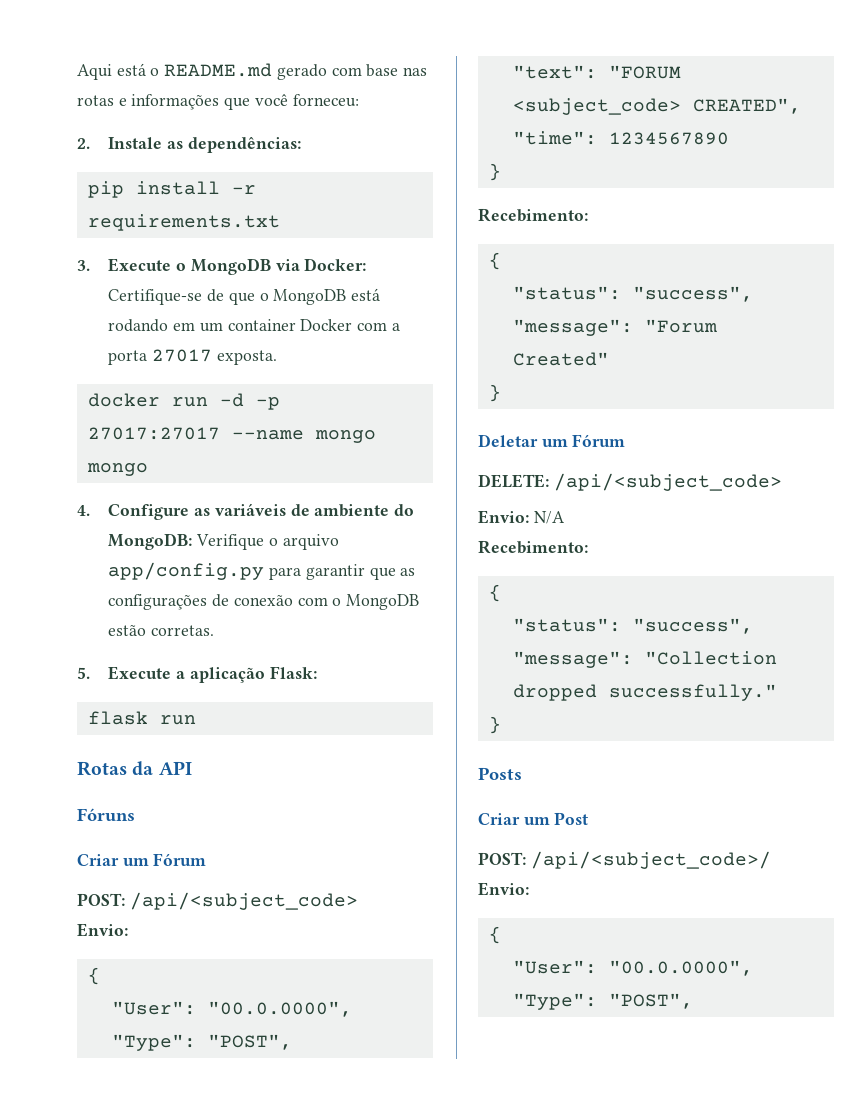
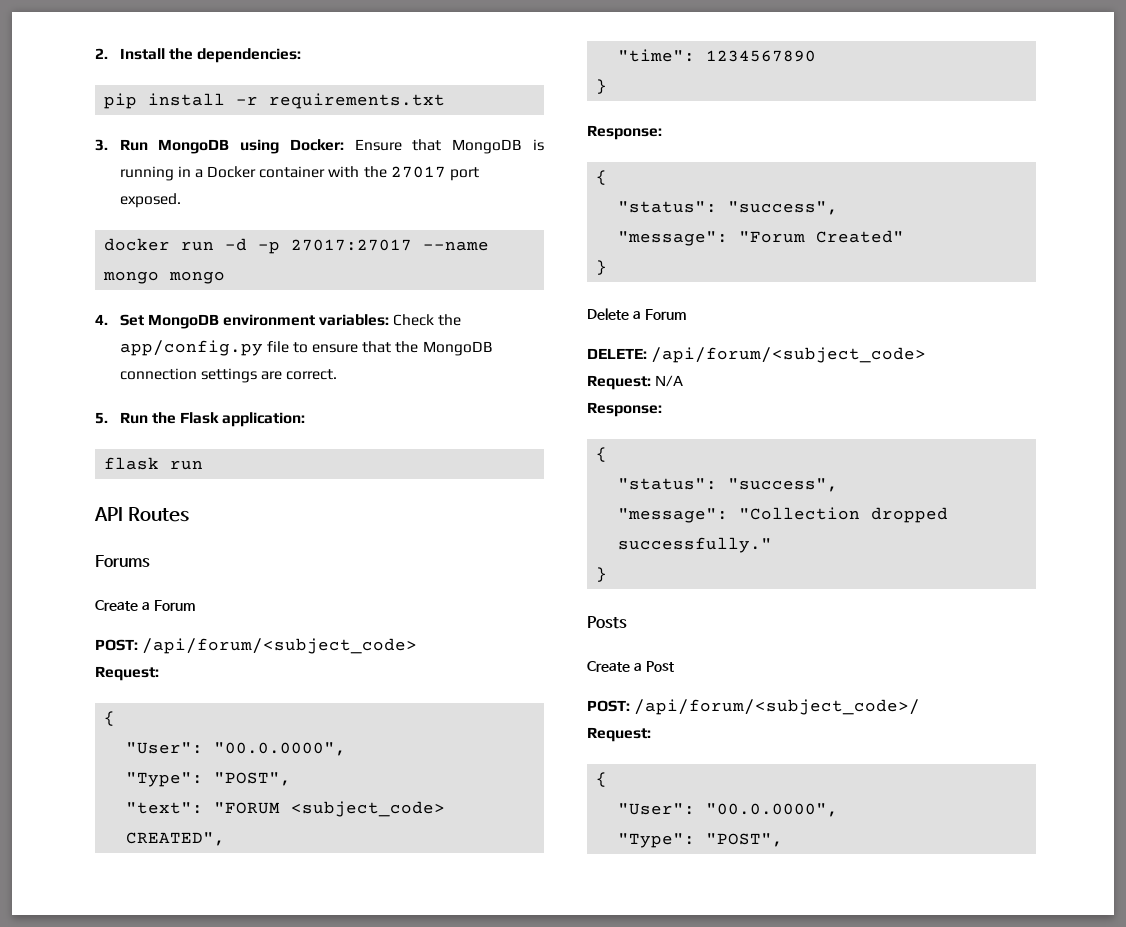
[77,63,428,80] [77,94,359,110] [77,137,301,153] Aqui está o README.md gerado com base nas rotas e informações que você forneceu: // 2. Instale as dependências: -> [95,48,301,63] 2. Install the dependencies:
[108,258,367,275] [108,288,381,305] [108,319,400,332] [108,349,277,365] Execute o MongoDB via Docker: Certifique-se de que o MongoDB está rodando em um container Docker com a porta 27017 exposta. -> [119,139,544,154] [119,166,479,181] [119,193,181,208] Run MongoDB using Docker: Ensure that MongoDB is running in a Docker container with the 27017 port exposed.
[108,503,415,520] [108,533,339,550] [108,562,416,580] [108,594,420,610] [108,625,215,636] [77,666,317,683] Configure as variáveis de ambiente do MongoDB: Verifique o arquivo app/config.py para garantir que as configurações de conexão com o MongoDB estão corretas. // 5. Execute a aplicação Flask: -> [119,314,462,329] [119,340,493,356] [119,368,338,383] [95,412,306,427] Set MongoDB environment variables: Check the app/config.py file to ensure that the MongoDB connection settings are correct. // 5. Run the Flask application:
[77,761,154,776] Rotas da -> (204, 465) none
[77,808,135,822] [77,853,207,866] [77,892,358,910] [77,923,128,937] // Fóruns // Criar um Fórum // POST: /api/<subject_code> // Envio: -> [128,507,190,522] [95,555,150,568] [95,600,195,611] [95,638,418,654] [95,666,159,681] Routes // Forums // Create a Forum // POST: /api/forum/<subject_code> // Request:
[478,208,588,222] Recebimento: -> [587,125,662,140] Response:
[478,434,626,447] Deletar um Fórum -> [587,308,686,320] Delete a Forum
[553,473,782,491] [478,510,529,524] /api/<subject_code> // Envio: -> [651,347,927,363] [587,375,651,390] /api/forum/<subject_code> // Request:
[478,540,588,554] Recebimento: -> [587,402,662,417] Response:
[478,813,550,825] Criar um -> [587,661,642,672] Create a
[530,851,771,869] [478,882,529,896] /api/<subject_code>/ // Envio: -> [634,699,921,715] [587,727,651,742] /api/forum/<subject_code>/ // Request:

